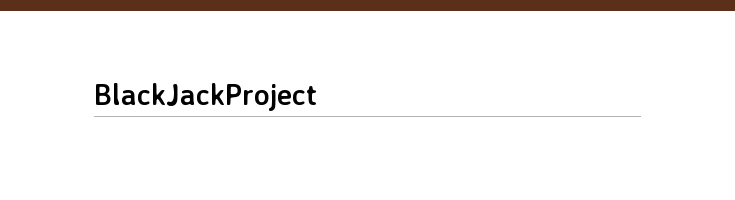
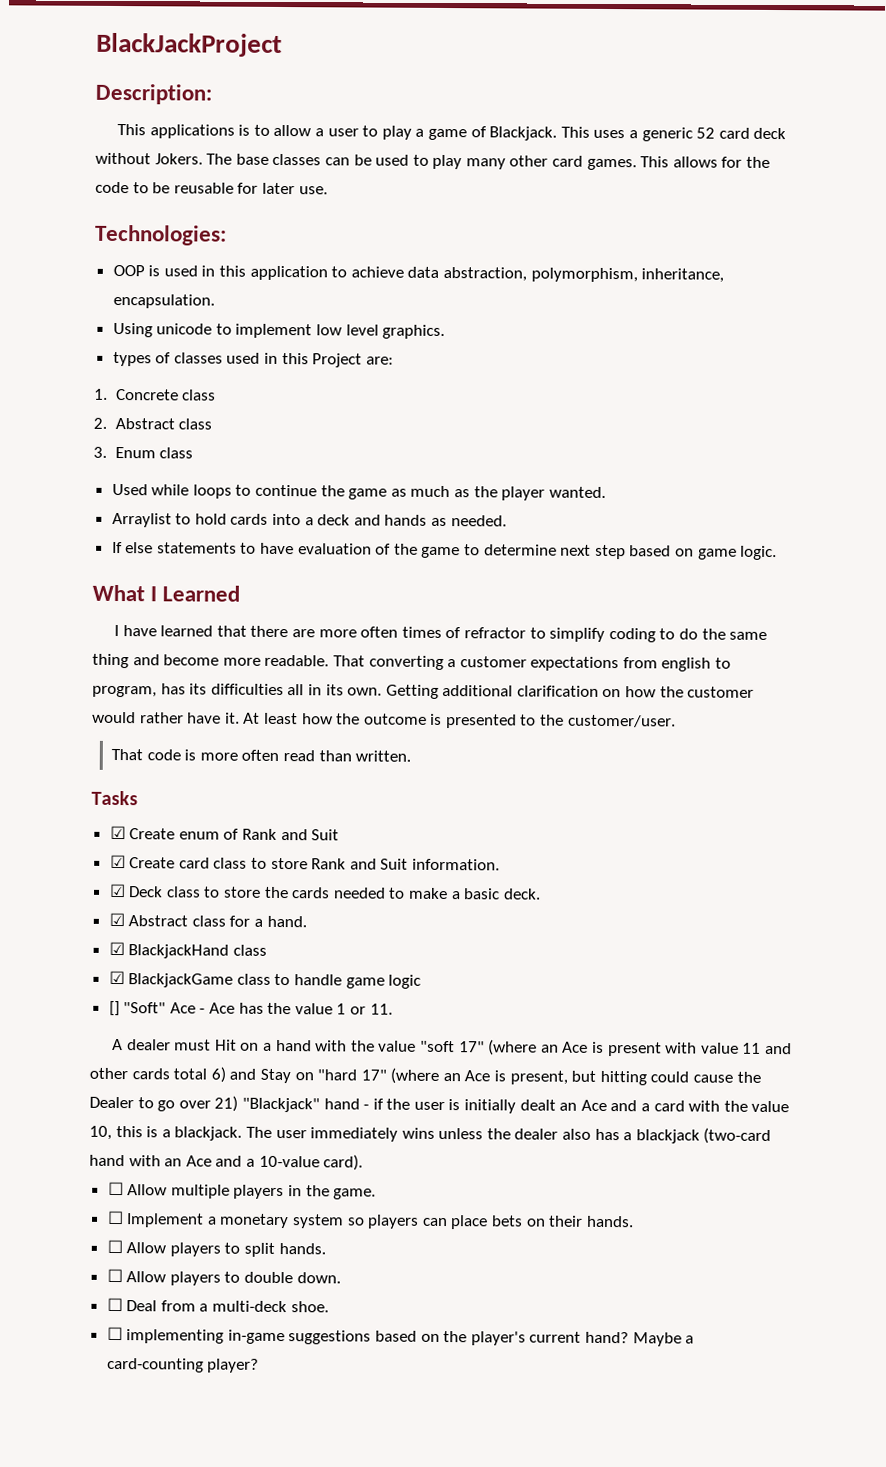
(317, 97) none -> [95,83,212,105] [117,124,787,142] [95,152,771,171] [95,181,328,195] [94,224,227,246] [112,264,725,283] [112,293,215,309] [112,322,446,340] [112,351,394,368] [94,388,217,401] [93,417,213,430] [93,446,194,459] [111,483,606,501] [111,512,507,528] [111,541,778,561] [92,584,241,602] [114,624,768,643] [92,653,732,672] [92,683,755,699] [92,711,676,729] [110,748,412,762] [91,790,138,806] [109,825,340,841] [109,854,501,871] [108,883,541,900] [108,912,307,928] [108,941,267,959] [108,970,422,989] [108,1000,393,1017] [112,1038,792,1057] [89,1066,761,1086] [89,1095,790,1114] [89,1125,772,1145] [89,1154,364,1171] [107,1181,377,1200] [106,1210,634,1230] [106,1239,326,1257] [106,1268,341,1286] [106,1297,329,1313] [106,1326,695,1347] [106,1357,260,1373] // Description: // This applications is to allow a user to play a game of Blackjack. This uses a generic 52 card deck without Jokers. The base classes can be used to play many other card games. This allows for the code to be reusable for later use. // Technologies: // OOP is used in this application to achieve data abstraction, polymorphism, inheritance, encapsulation. // Using unicode to implement low level graphics. // types of classes used in this Project are: // 1. Concrete class // 2. Abstract class // 3. Enum class // Used while loops to continue the game as much as the player wanted. // Arraylist to hold cards into a deck and hands as needed. // If else statements to have evaluation of the game to determine next step based on game logic. // What I Learned // I have learned that there are more often times of refractor to simplify coding to do the same thing and become more readable. That converting a customer expectations from english to program, has its difficulties all in its own. Getting additional clarification on how the customer would rather have it. At least how the outcome is presented to the customer/user. // That code is more often read than written. // Tasks // ☑ Create enum of Rank and Suit // ☑ Create card class to store Rank and Suit information. // ☑ Deck class to store the cards needed to make a basic deck. // ☑ Abstract class for a hand. // ☑ BlackjackHand class // ☑ BlackjackGame class to handle game logic // [] "Soft" Ace - Ace has the value 1 or 11. // A dealer must Hit on a hand with the value "soft 17" (where an Ace is present with value 11 and other cards total 6) and Stay on "hard 17" (where an Ace is present, but hitting could cause the Dealer to go over 21) "Blackjack" hand - if the user is initially dealt an Ace and a card with the value 10, this is a blackjack. The user immediately wins unless the dealer also has a blackjack (two-card hand with an Ace and a 10-value card). // ☐ Allow multiple players in the game. // ☐ Implement a monetary system so players can place bets on their hands. // ☐ Allow players to split hands. // ☐ Allow players to double down. // ☐ Deal from a multi-deck shoe. // ☐ implementing in-game suggestions based on the player's current hand? Maybe a card-counting player?

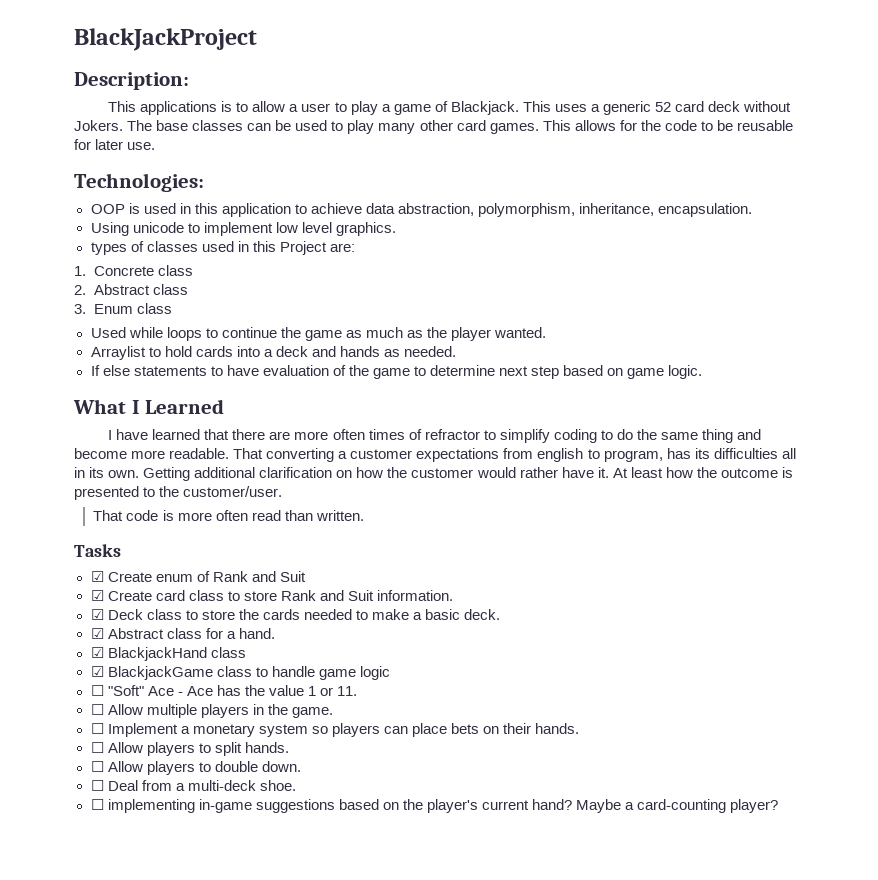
[108,1000,120,1017] [] -> [90,685,104,696] ☐
[112,1038,792,1057] [89,1066,761,1086] [89,1095,790,1114] [89,1125,772,1145] [89,1154,364,1171] // A dealer must Hit on a hand with the value "soft 17" (where an Ace is present with value 11 and other cards total 6) and Stay on "hard 17" (where an Ace is present, but hitting could cause the Dealer to go over 21) "Blackjack" hand - if the user is initially dealt an Ace and a card with the value 10, this is a blackjack. The user immediately wins unless the dealer also has a blackjack (two-card hand with an Ace and a 10-value card). -> (358, 691) none

